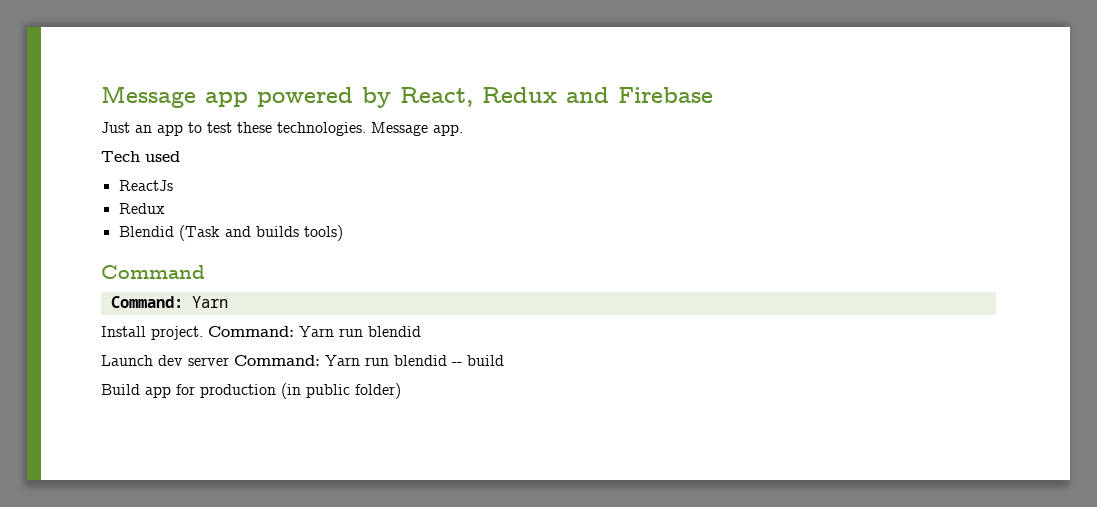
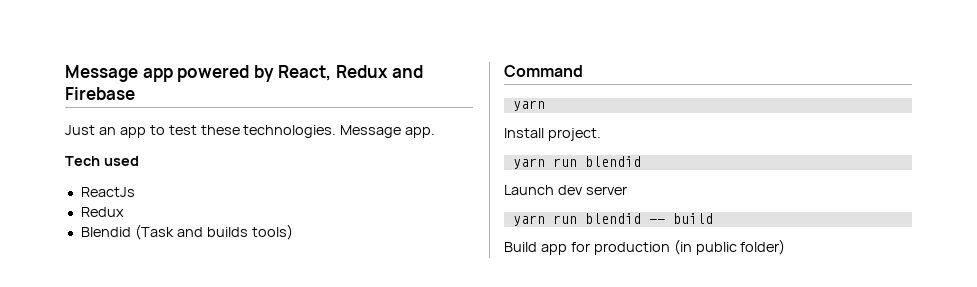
[110,296,228,308] Command: Yarn -> [512,100,545,111] yarn
[208,326,334,337] Command: Yarn -> [512,158,545,169] // yarn
[234,355,360,366] Command: Yarn -> [512,215,545,226] // yarn

